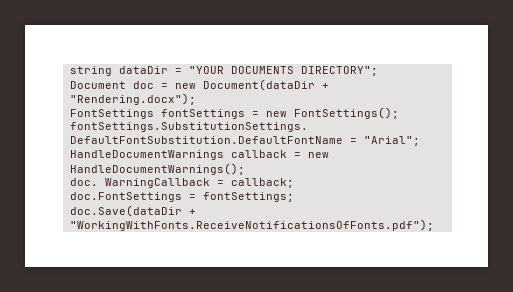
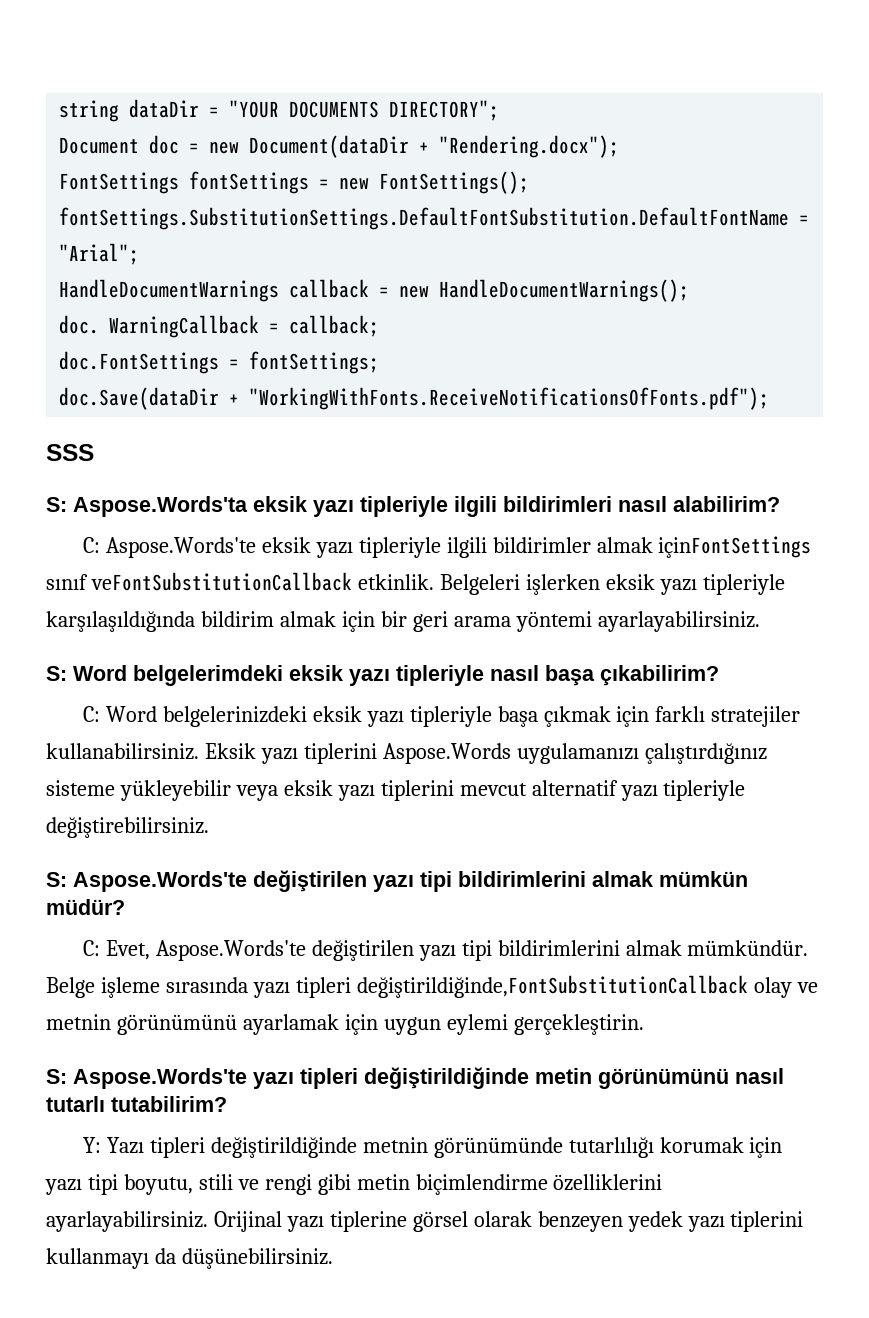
(434, 225) none -> [46,444,94,461] [46,496,780,517] [82,536,812,558] [46,572,785,595] [46,611,760,632] [46,665,719,686] [82,706,801,727] [46,743,767,764] [46,780,746,801] [46,817,209,838] [46,870,748,892] [46,899,125,915] [82,940,809,961] [46,975,818,998] [46,1014,644,1035] [46,1067,784,1089] [46,1096,227,1112] [82,1137,783,1158] [45,1174,663,1195] [46,1211,804,1232] [46,1248,333,1269] // SSS // S: Aspose.Words'ta eksik yazı tipleriyle ilgili bildirimleri nasıl alabilirim? // C: Aspose.Words'te eksik yazı tipleriyle ilgili bildirimler almak içinFontSettings sınıf veFontSubstitutionCallback etkinlik. Belgeleri işlerken eksik yazı tipleriyle karşılaşıldığında bildirim almak için bir geri arama yöntemi ayarlayabilirsiniz. // S: Word belgelerimdeki eksik yazı tipleriyle nasıl başa çıkabilirim? // C: Word belgelerinizdeki eksik yazı tipleriyle başa çıkmak için farklı stratejiler kullanabilirsiniz. Eksik yazı tiplerini Aspose.Words uygulamanızı çalıştırdığınız sisteme yükleyebilir veya eksik yazı tiplerini mevcut alternatif yazı tipleriyle değiştirebilirsiniz. // S: Aspose.Words'te değiştirilen yazı tipi bildirimlerini almak mümkün müdür? // C: Evet, Aspose.Words'te değiştirilen yazı tipi bildirimlerini almak mümkündür. Belge işleme sırasında yazı tipleri değiştirildiğinde,FontSubstitutionCallback olay ve metnin görünümünü ayarlamak için uygun eylemi gerçekleştirin. // S: Aspose.Words'te yazı tipleri değiştirildiğinde metin görünümünü nasıl tutarlı tutabilirim? // Y: Yazı tipleri değiştirildiğinde metnin görünümünde tutarlılığı korumak için yazı tipi boyutu, stili ve rengi gibi metin biçimlendirme özelliklerini ayarlayabilirsiniz. Orijinal yazı tiplerine görsel olarak benzeyen yedek yazı tiplerini kullanmayı da düşünebilirsiniz.

